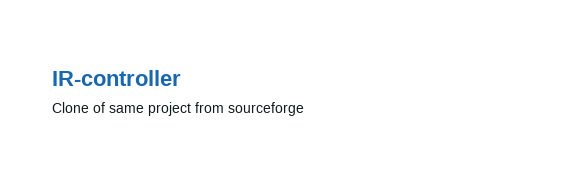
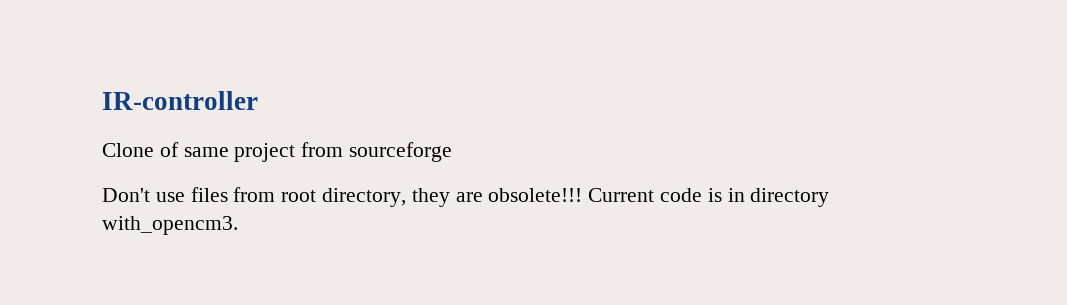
(304, 109) none -> [102,187,830,207] [102,216,238,235] // Don't use files from root directory, they are obsolete!!! Current code is in directory with_opencm3.

